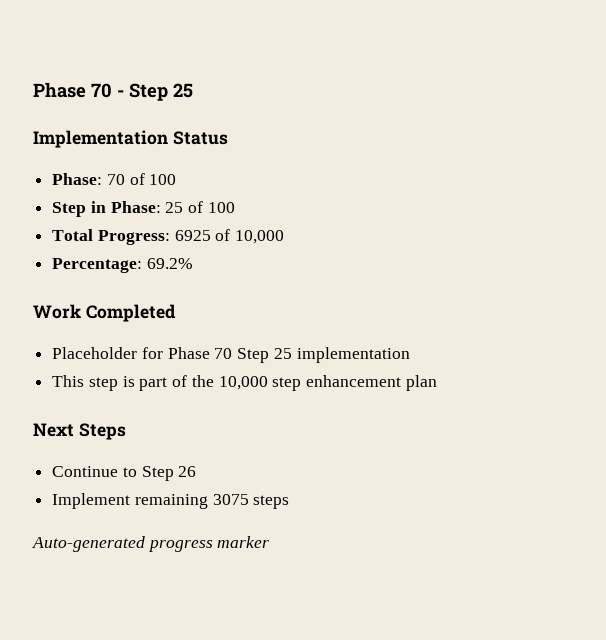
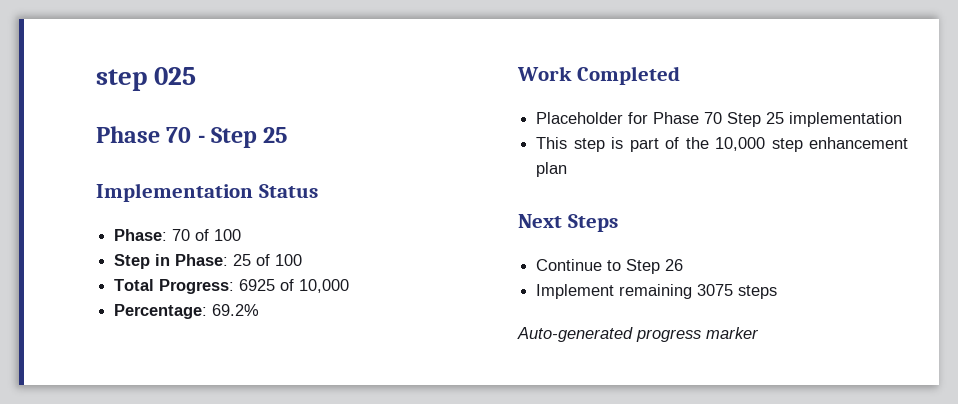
(33, 90) none -> [96,67,197,91] step 025 //

